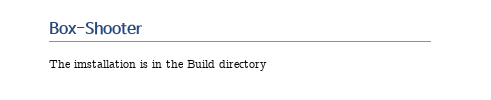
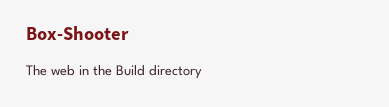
[74,60,148,68] imstallation is -> [51,65,75,76] web

